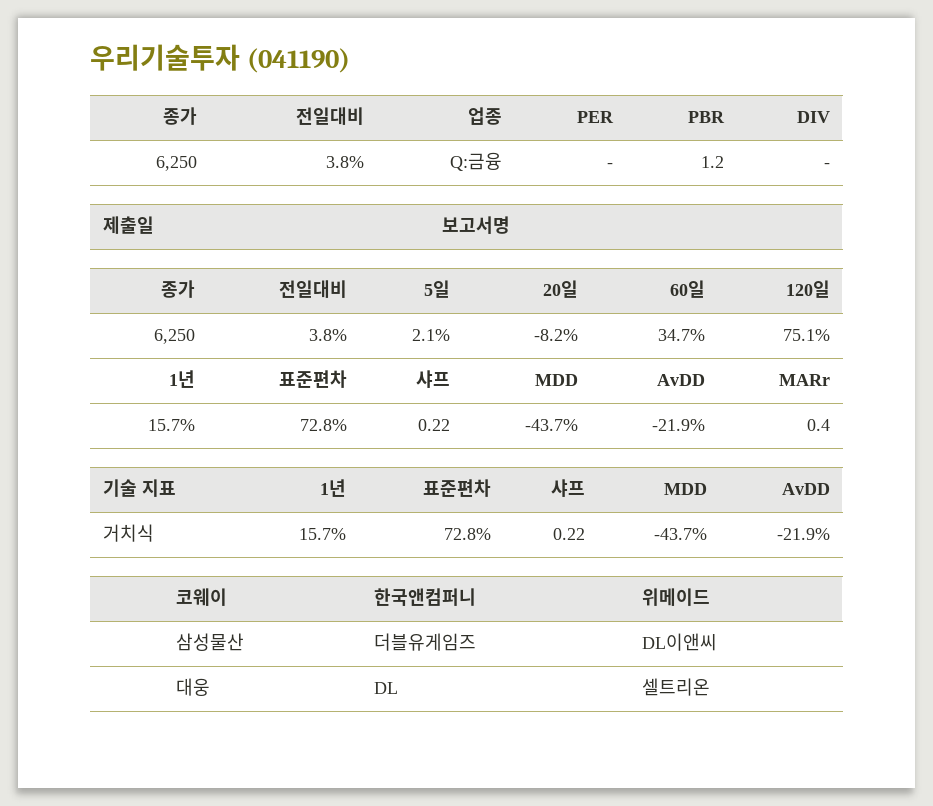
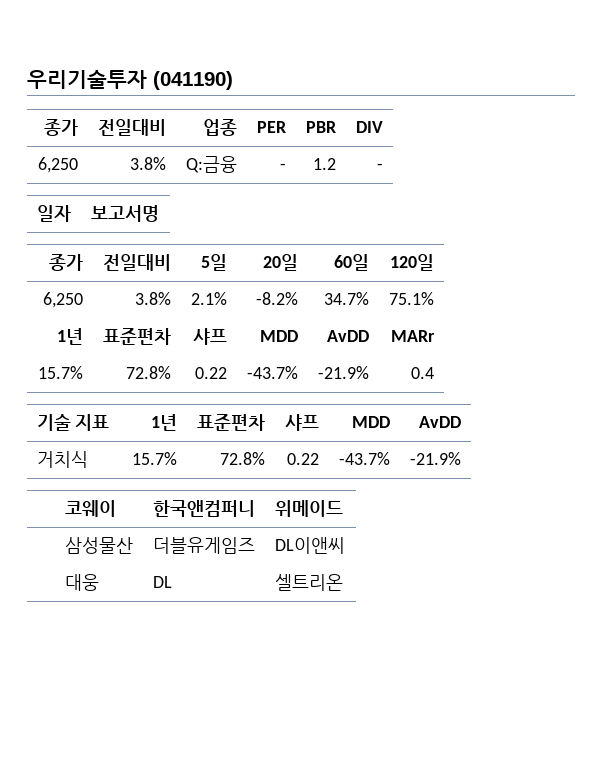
[103,216,155,234] 제출일 -> [36,205,71,222] 일자

